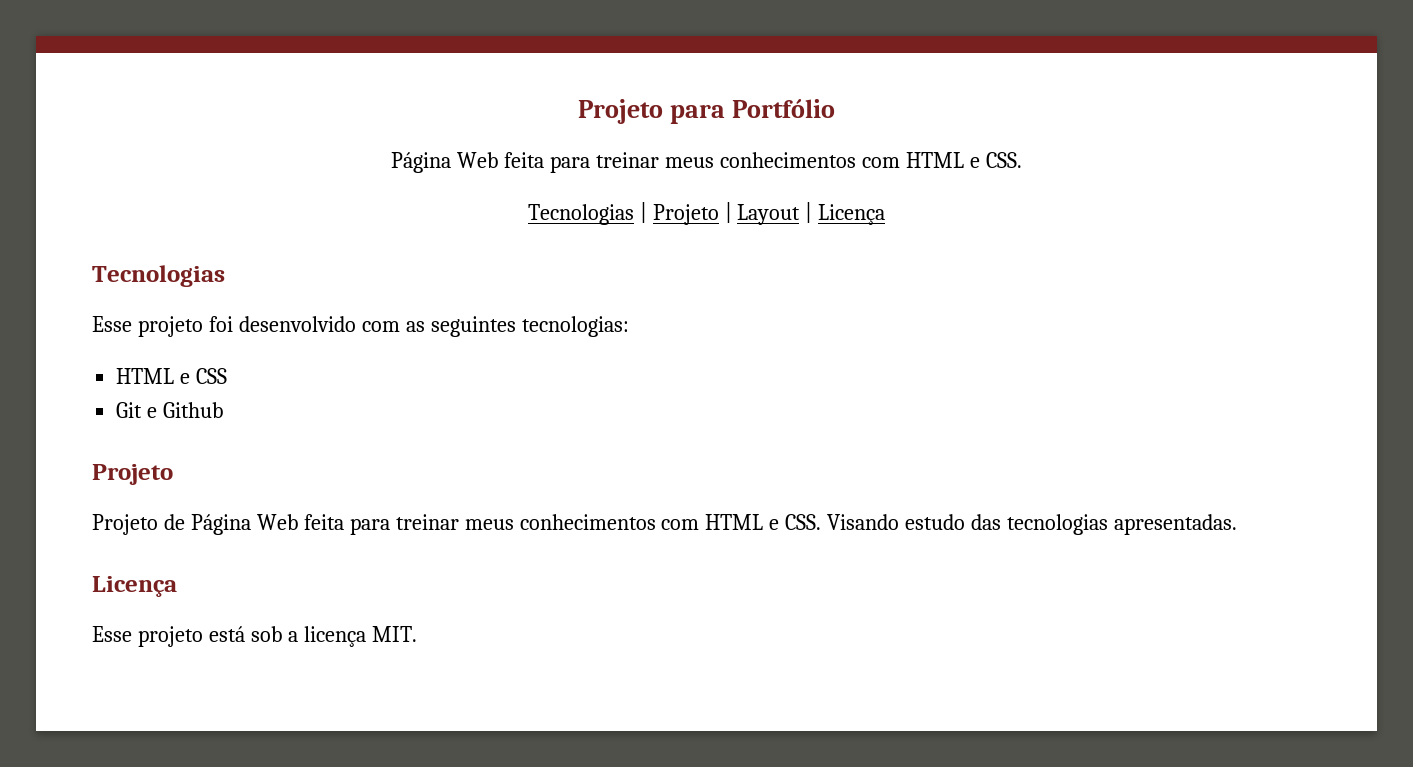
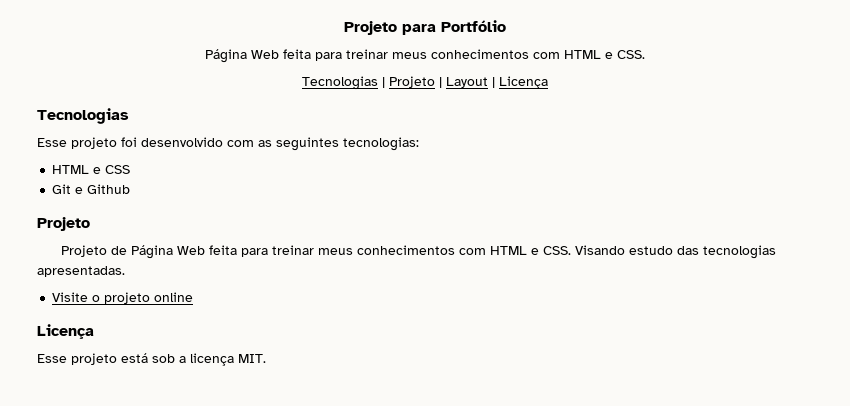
(1237, 524) none -> [52,292,194,304] // Visite o projeto online

